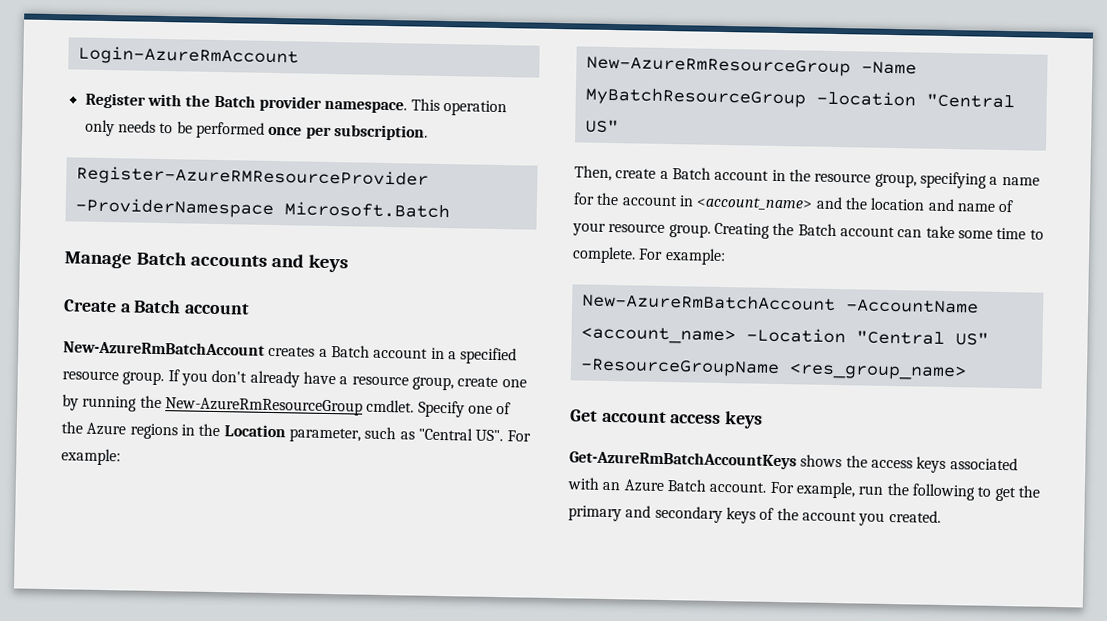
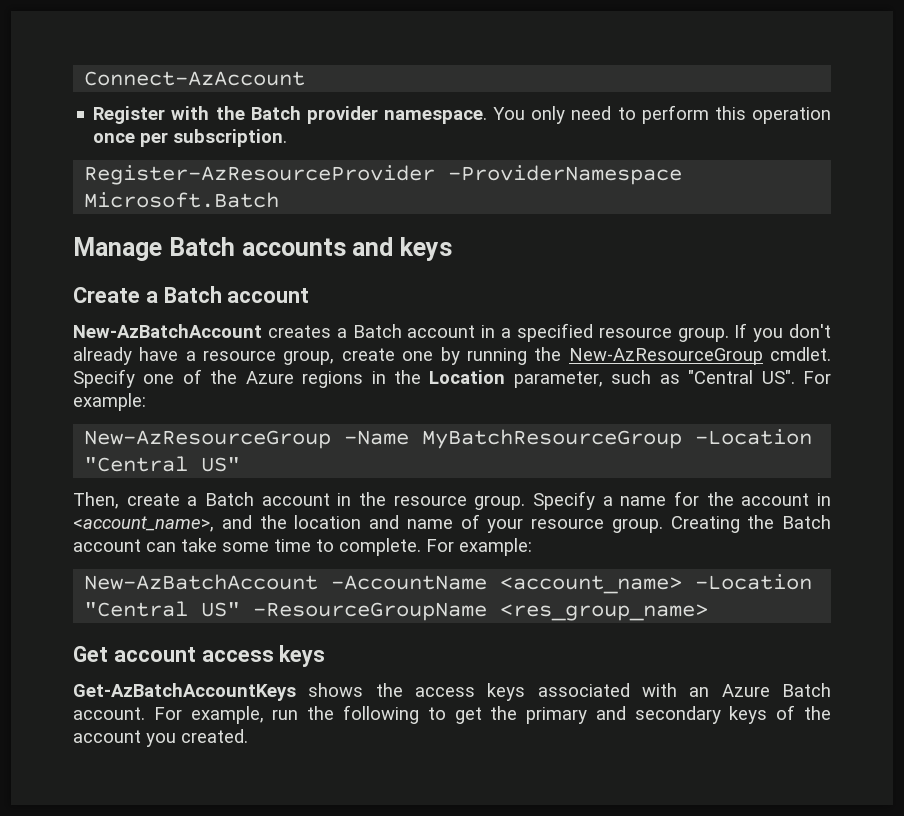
[77,45,299,67] Login-AzureRmAccount -> [84,71,306,86] Connect-AzAccount
[410,98,507,117] [84,119,265,139] This operation only needs to be performed -> [493,105,832,124] You only need to perform this operation
[75,165,429,189] Register-AzureRMResourceProvider -> [84,165,436,185] Register-AzResourceProvider
[63,340,265,356] New-AzureRmBatchAccount -> [73,324,262,338] New-AzBatchAccount
[164,397,363,416] New-AzureRmResourceGroup -> [568,348,763,365] New-AzResourceGroup
[585,56,851,77] New-AzureRmResourceGroup -> [84,430,332,449] New-AzResourceGroup
[815,90,916,107] –location -> [695,429,813,445] –Location
[874,171,987,189] group, specifying -> [474,491,595,510] group. Specify
[696,196,814,211] <account_name> -> [73,516,214,532] <account_name>,
[581,293,836,312] New-AzureRmBatchAccount -> [84,574,319,590] New-AzBatchAccount
[569,450,797,470] Get-AzureRmBatchAccountKeys -> [73,683,296,701] Get-AzBatchAccountKeys

